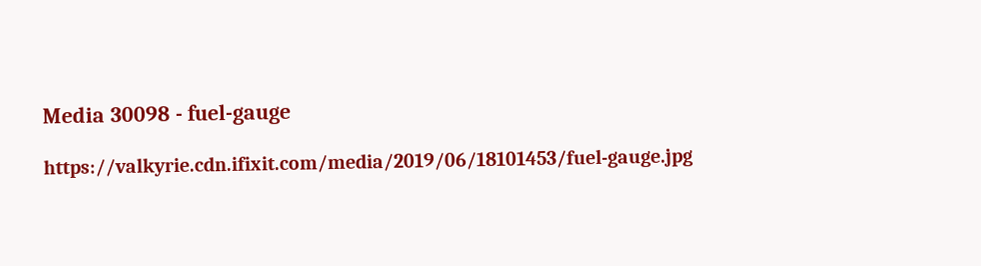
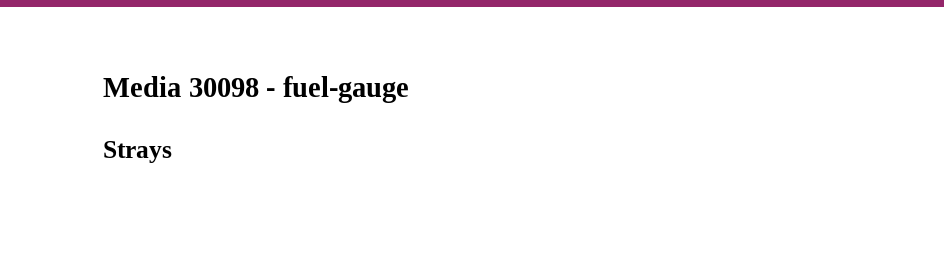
[43,147,693,179] https://valkyrie.cdn.ifixit.com/media/2019/06/18101453/fuel-gauge.jpg -> [103,141,172,163] Strays

